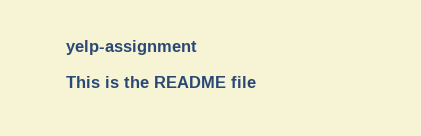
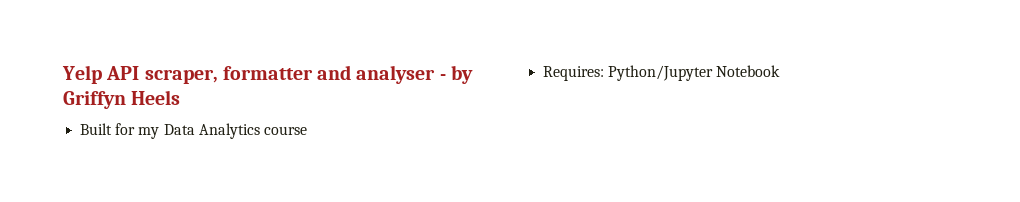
[66,40,197,55] [66,76,256,88] yelp-assignment // This is the README file -> [62,65,473,84] [63,90,181,109] [80,123,307,139] [543,65,781,81] Yelp API scraper, formatter and analyser - by Griffyn Heels // Built for my Data Analytics course // Requires: Python/Jupyter Notebook

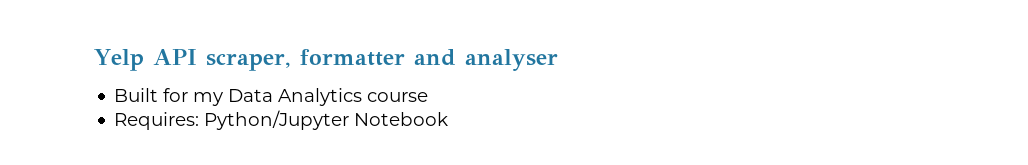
[439,65,473,84] [63,90,181,109] - by Griffyn Heels -> (558, 60) none

